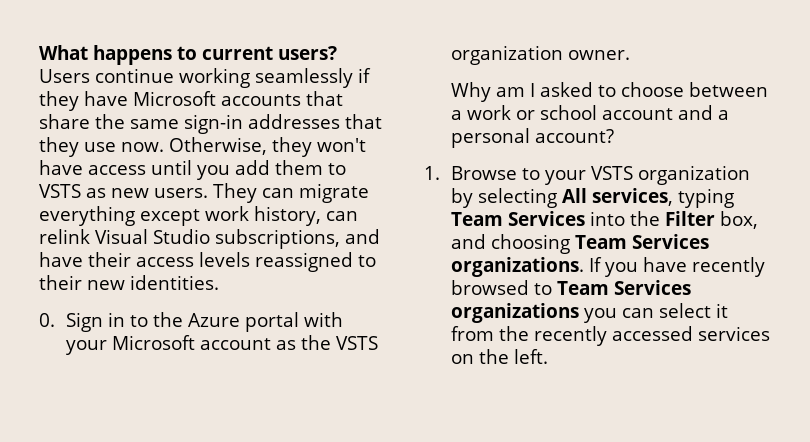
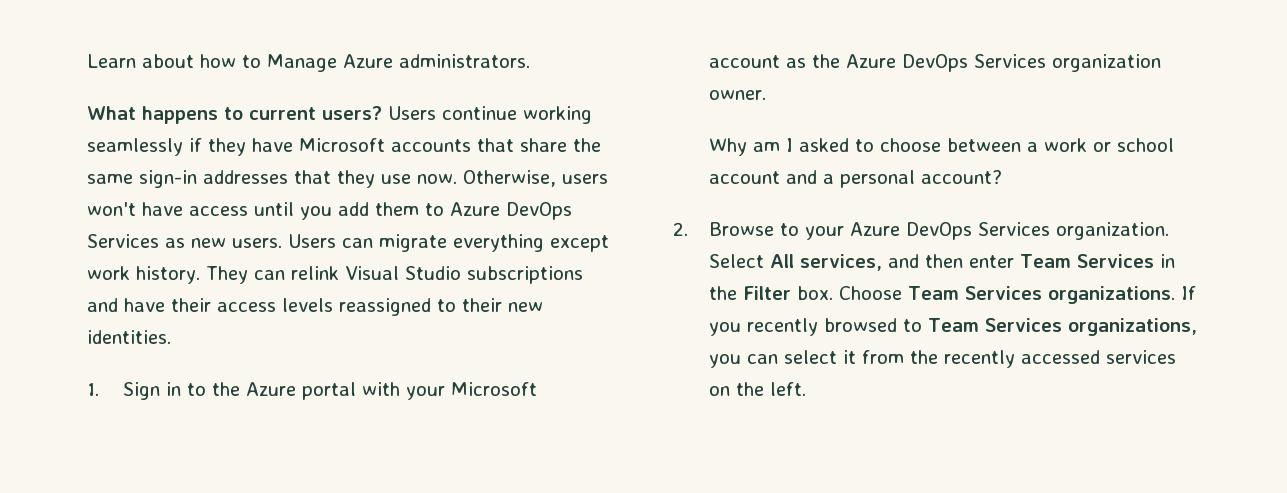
(39, 52) none -> [87,54,530,72] Learn about how to Manage Azure administrators. //
[271,137,312,157] they -> [562,174,608,184] users
[39,184,81,198] VSTS -> [450,202,572,220] [87,234,159,248] Azure DevOps Services
[213,183,257,203] They -> [288,234,336,248] Users
[254,206,321,226] history, -> [136,266,248,284] history. They
[215,229,340,249] subscriptions, -> [466,266,583,284] subscriptions
[39,313,55,327] 0. -> [87,383,99,396] 1.
[336,336,379,350] VSTS -> [846,54,1047,72] Azure DevOps Services
[424,166,440,180] 1. -> [673,222,688,236] 2.
[591,165,751,185] [451,188,735,208] [451,211,626,226] VSTS organization by selecting All services, typing Team Services into -> [850,222,1170,240] [709,254,1176,271] Azure DevOps Services organization. Select All services, and then enter Team Services in
[720,211,759,229] [451,234,571,254] box, and choosing -> [797,286,903,300] box. Choose
[643,257,688,272] have -> (742, 329) none
[451,303,580,323] organizations -> [1068,318,1198,336] organizations,

